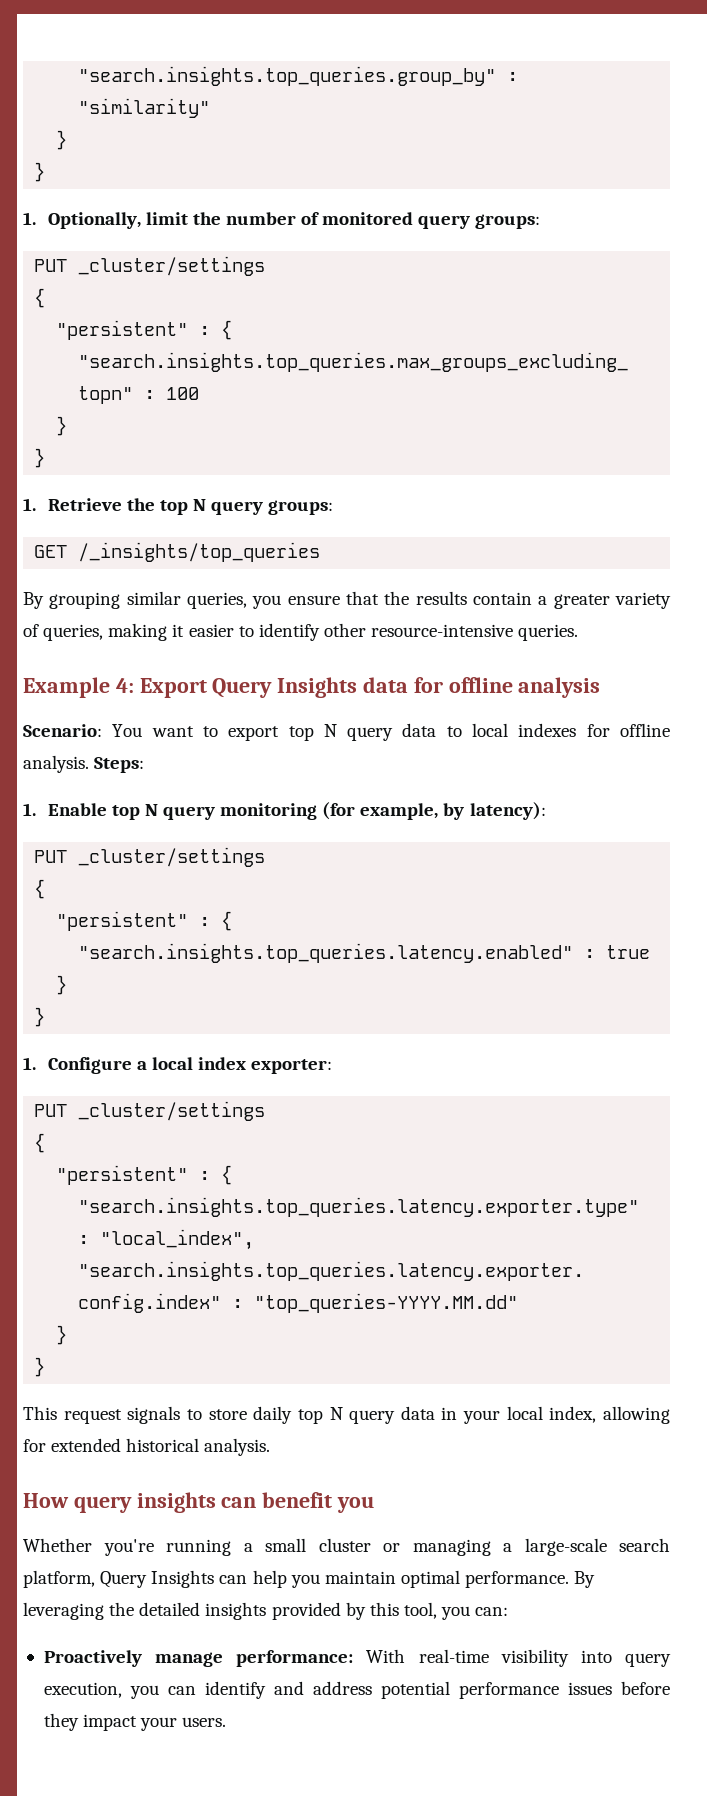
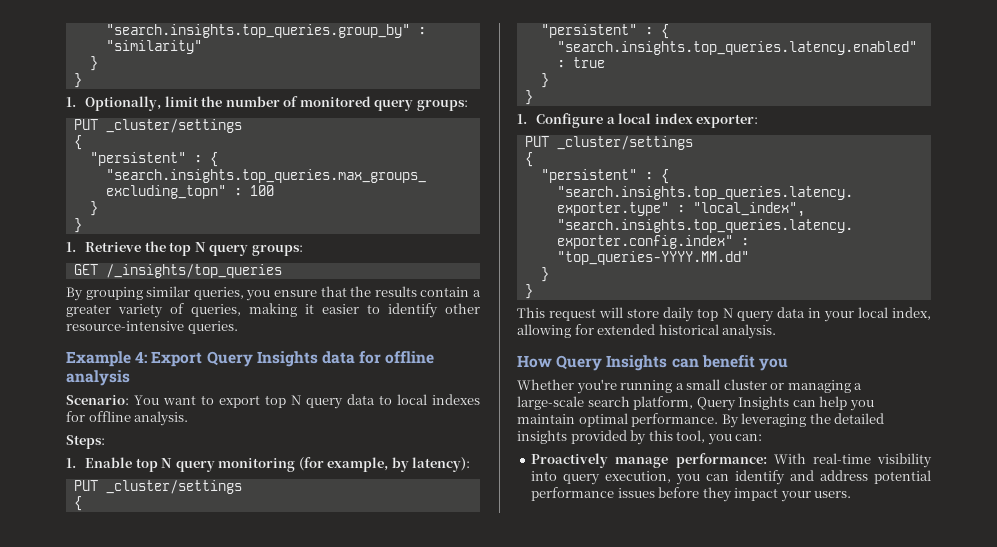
(89, 764) none -> (189, 418) //
[127,1406,202,1424] signals to -> [599,307,624,318] will
[73,1492,216,1513] query insights -> [556,355,668,371] Query Insights

